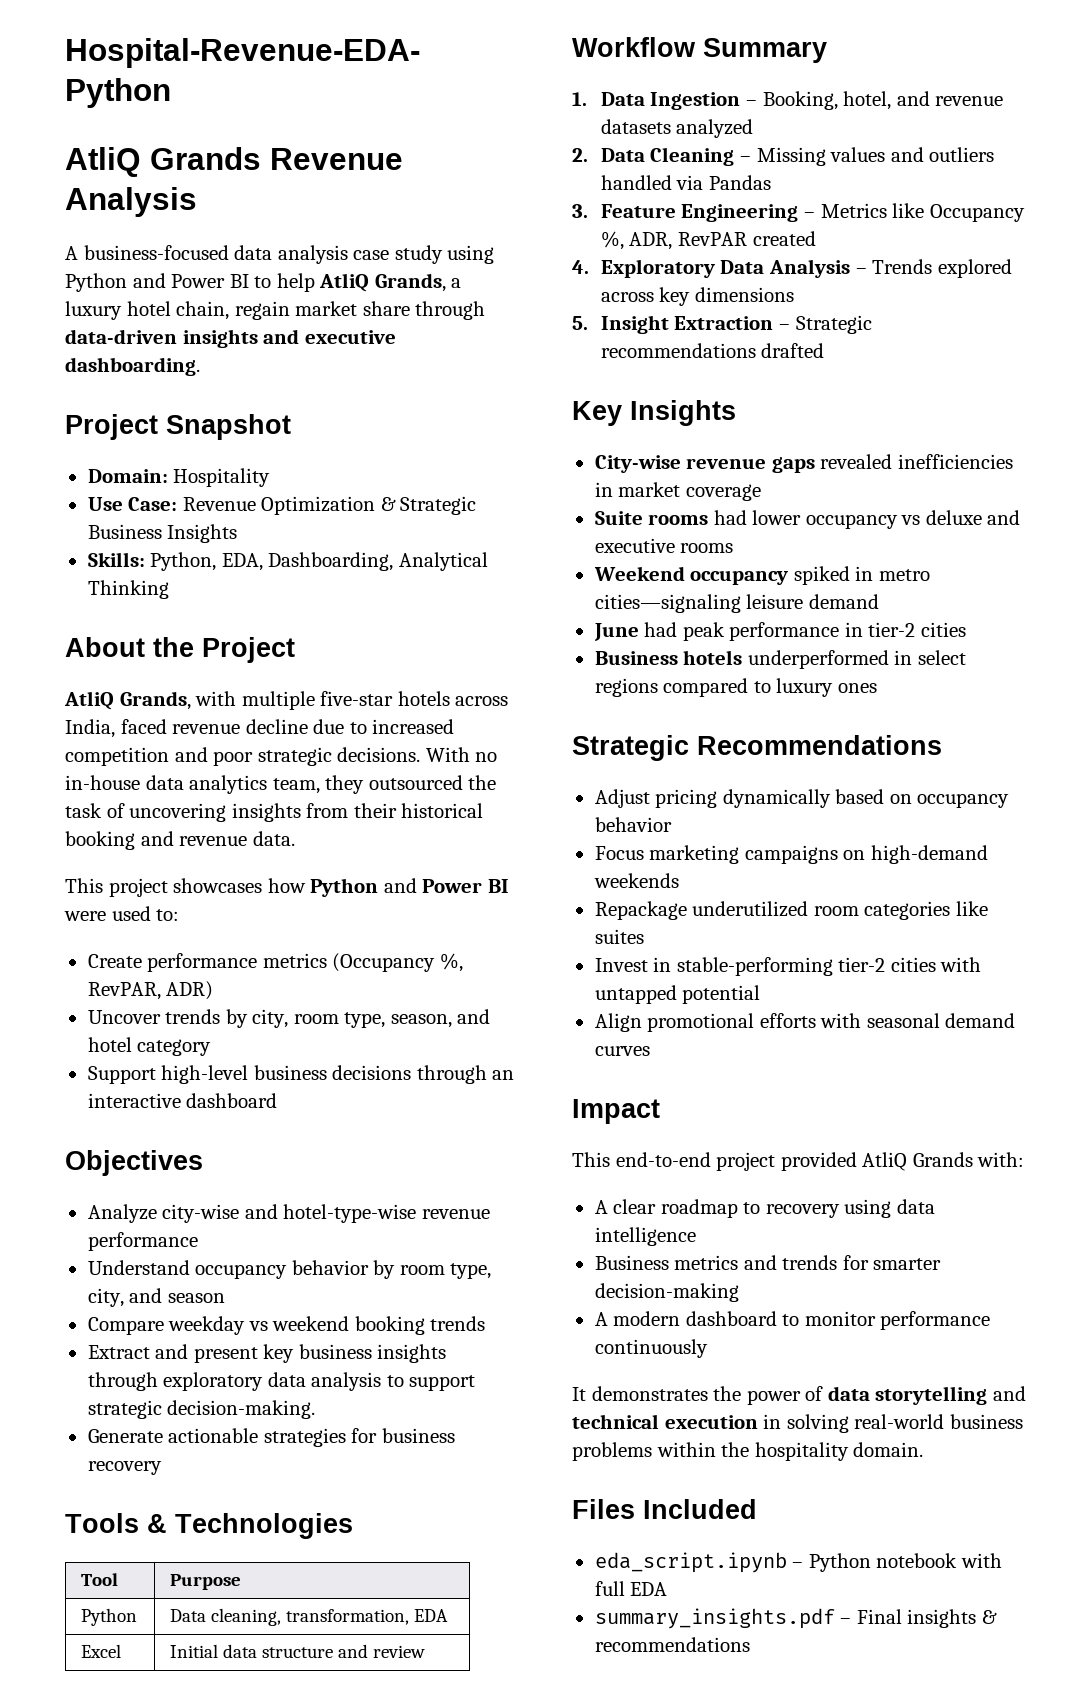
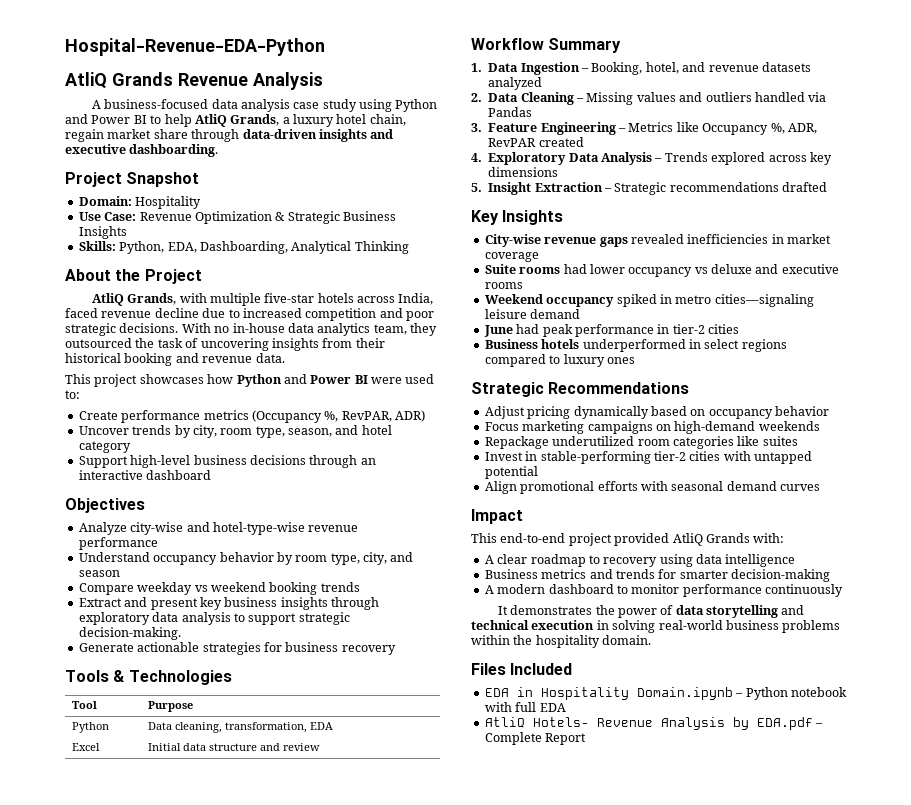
[594,1552,787,1573] eda_script.ipynb -> [484,687,733,700] EDA in Hospitality Domain.ipynb
[594,1608,997,1629] [594,1637,750,1652] summary_insights.pdf – Final insights & recommendations -> [484,717,824,730] [484,732,587,745] AtliQ Hotels- Revenue Analysis by EDA.pdf – Complete Report

